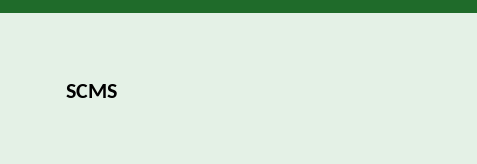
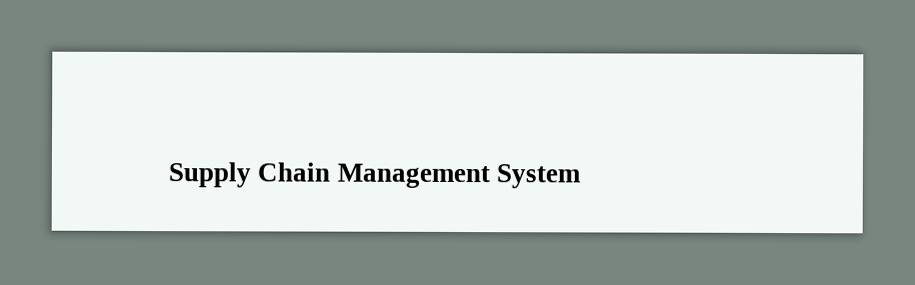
[66,84,117,98] SCMS -> [168,162,581,189] Supply Chain Management System

